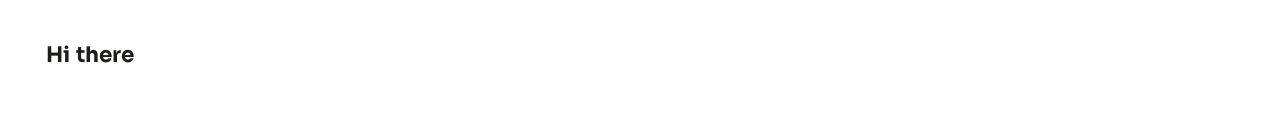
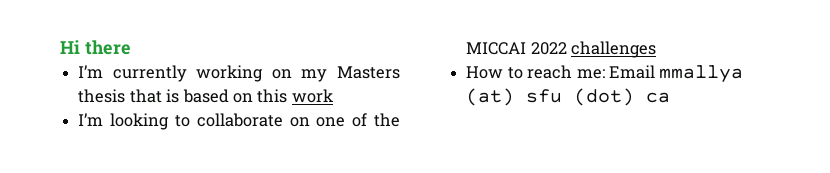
(134, 54) none -> [78,65,401,82] [78,89,334,103] [78,113,400,130] [466,41,657,58] [466,65,744,83] [466,88,671,106] // I’m currently working on my Masters thesis that is based on this work // I’m looking to collaborate on one of the MICCAI 2022 challenges // How to reach me: Email mmallya (at) sfu (dot) ca

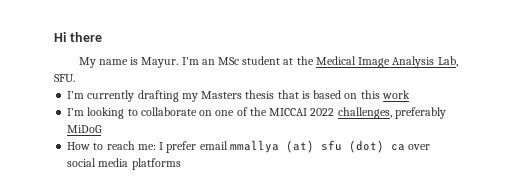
(131, 47) none -> [78,56,458,68] [54,74,75,82] // My name is Mayur. I'm an MSc student at the Medical Image Analysis Lab, SFU.
[196,65,292,82] working on -> [137,90,179,102] drafting
[571,41,657,58] challenges -> [337,107,446,119] [67,125,103,133] challenges, preferably MiDoG
[608,65,655,79] Email -> [159,141,228,153] I prefer email
(671, 97) none -> [408,144,431,150] [67,158,181,170] over social media platforms

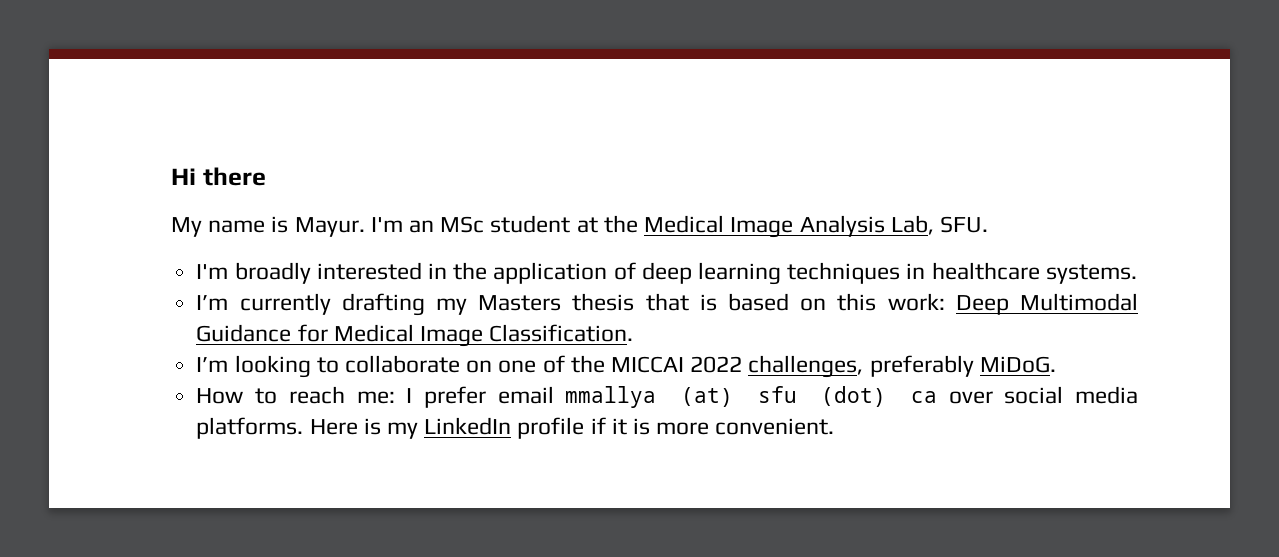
(75, 78) none -> [196,262,1137,285] // I'm broadly interested in the application of deep learning techniques in healthcare systems.
[381,90,410,99] work -> [887,293,1139,315] [196,324,634,347] work: Deep Multimodal Guidance for Medical Image Classification.
[67,125,103,133] MiDoG -> [979,356,1056,373] MiDoG.
[131,158,181,170] platforms -> [196,417,835,439] platforms. Here is my LinkedIn profile if it is more convenient.

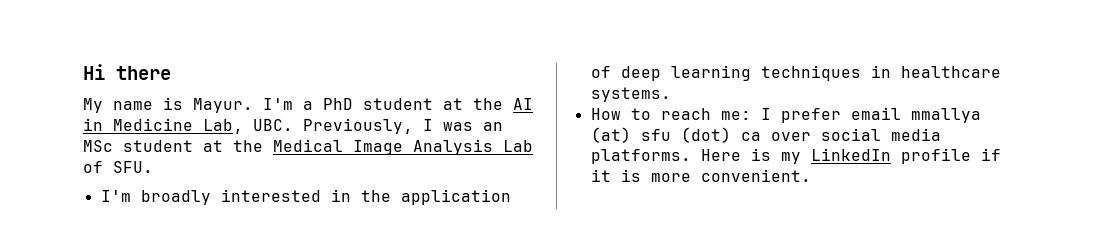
(403, 224) none -> [303,98,533,110] [83,118,473,134] a PhD student at the AI in Medicine Lab, UBC. Previously, I was
[890,215,934,235] Lab, -> [503,140,533,152] [83,161,103,173] Lab of
[196,293,1139,316] [196,324,634,347] [196,355,1056,378] // I’m currently drafting my Masters thesis that is based on this work: Deep Multimodal Guidance for Medical Image Classification. // I’m looking to collaborate on one of the MICCAI 2022 challenges, preferably MiDoG. -> (671, 94) none

